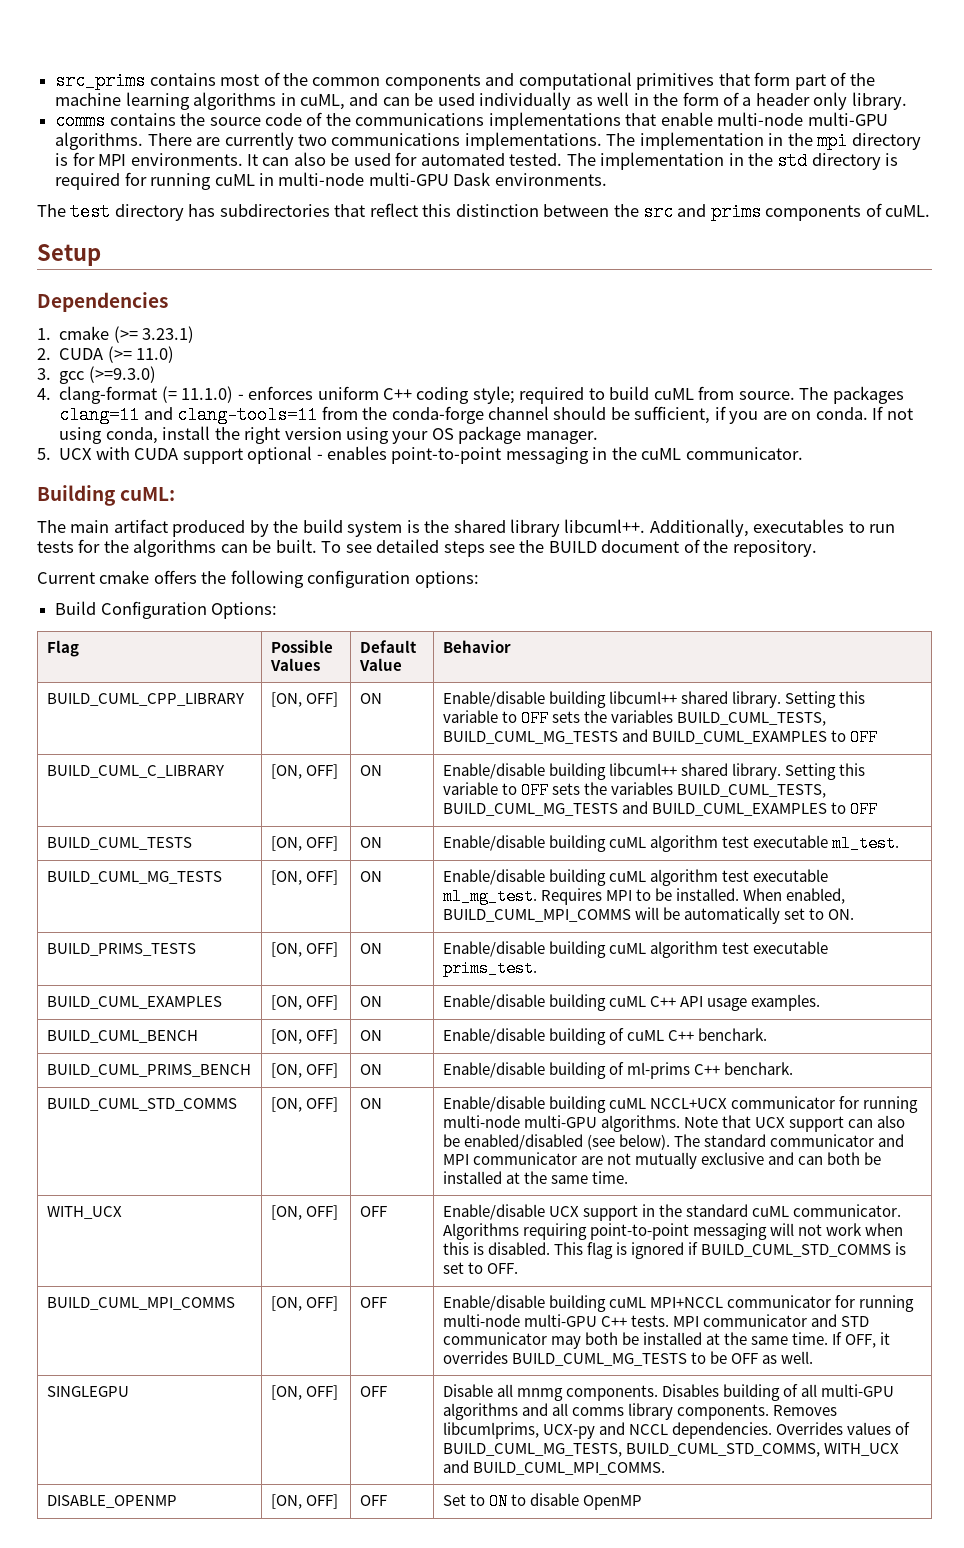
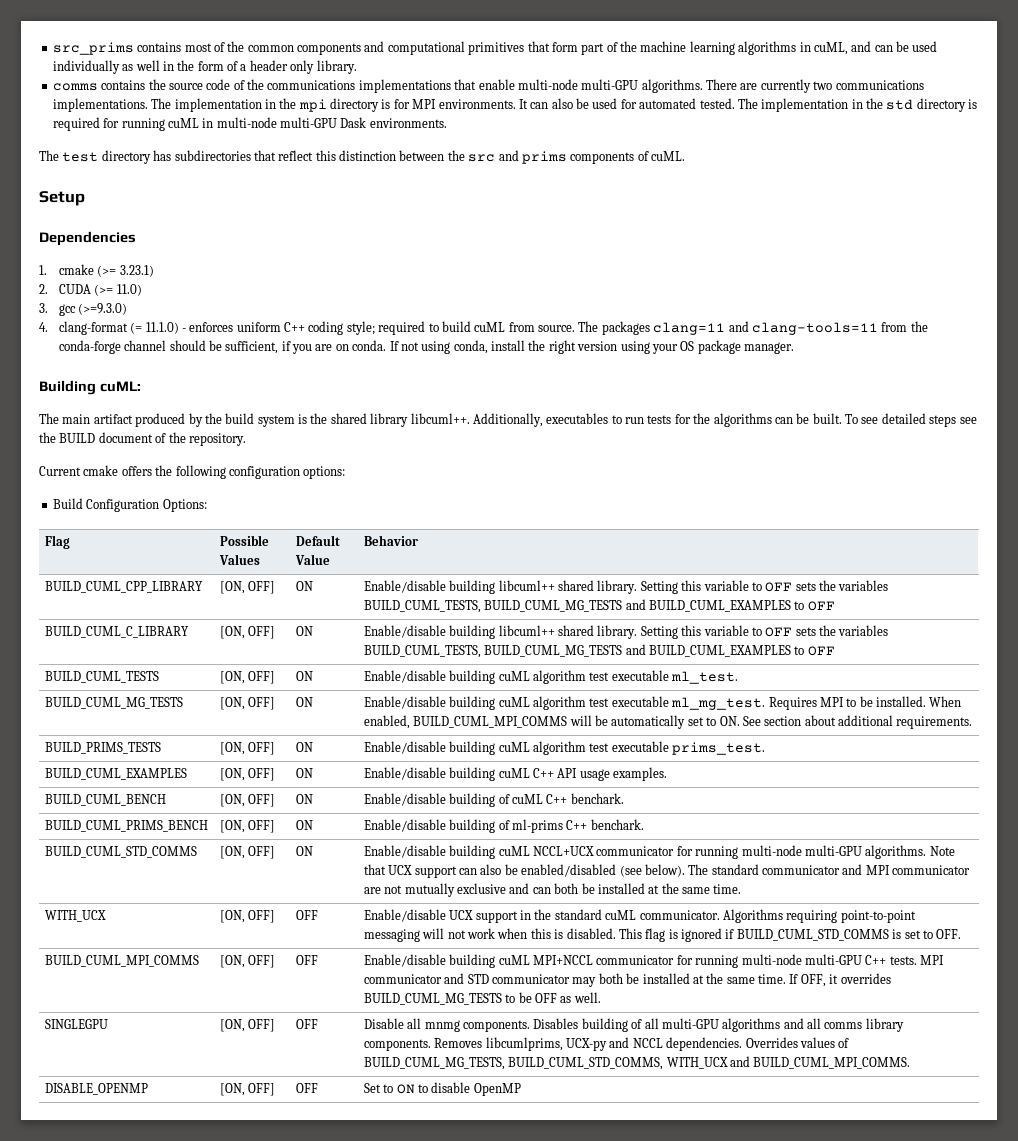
[37,446,803,464] // 5. UCX with CUDA support optional - enables point-to-point messaging in the cuML communicator. -> (795, 348) none
(854, 914) none -> [742,715,973,729] See section about additional requirements.

